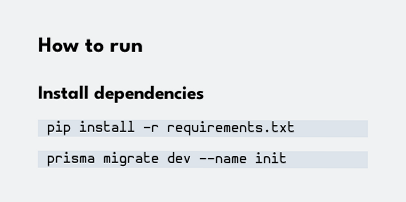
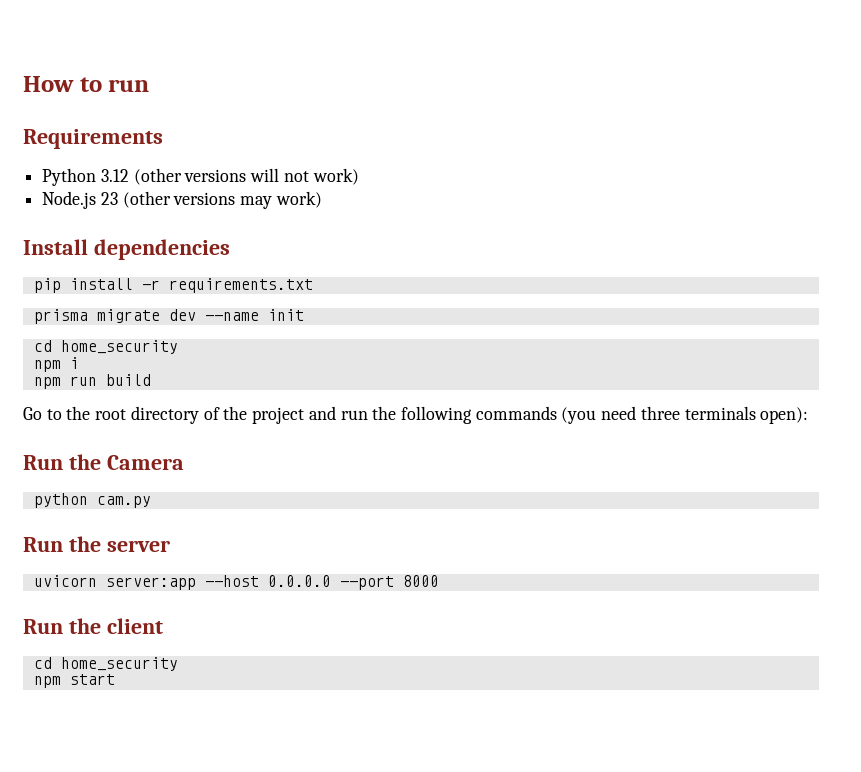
(144, 47) none -> [23,129,163,149] [42,168,359,186] [42,191,322,209] // Requirements // Python 3.12 (other versions will not work) // Node.js 23 (other versions may work)
(288, 158) none -> [33,340,178,354] [33,357,79,372] [33,374,151,389] [23,406,809,424] [23,454,184,470] [33,493,151,508] [23,536,170,552] [33,575,439,590] [23,618,163,634] [33,657,178,671] [33,674,115,688] // cd home_security // npm i // npm run build // Go to the root directory of the project and run the following commands (you need three terminals open): // Run the Camera // python cam.py // Run the server // uvicorn server:app --host 0.0.0.0 --port 8000 // Run the client // cd home_security // npm start

